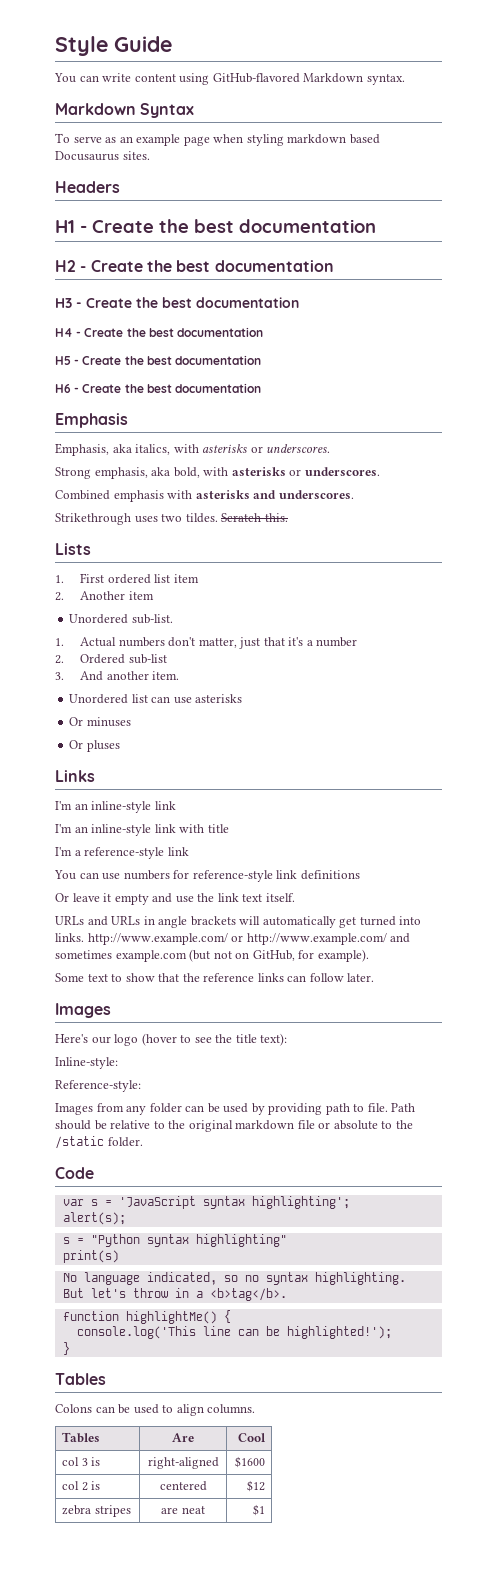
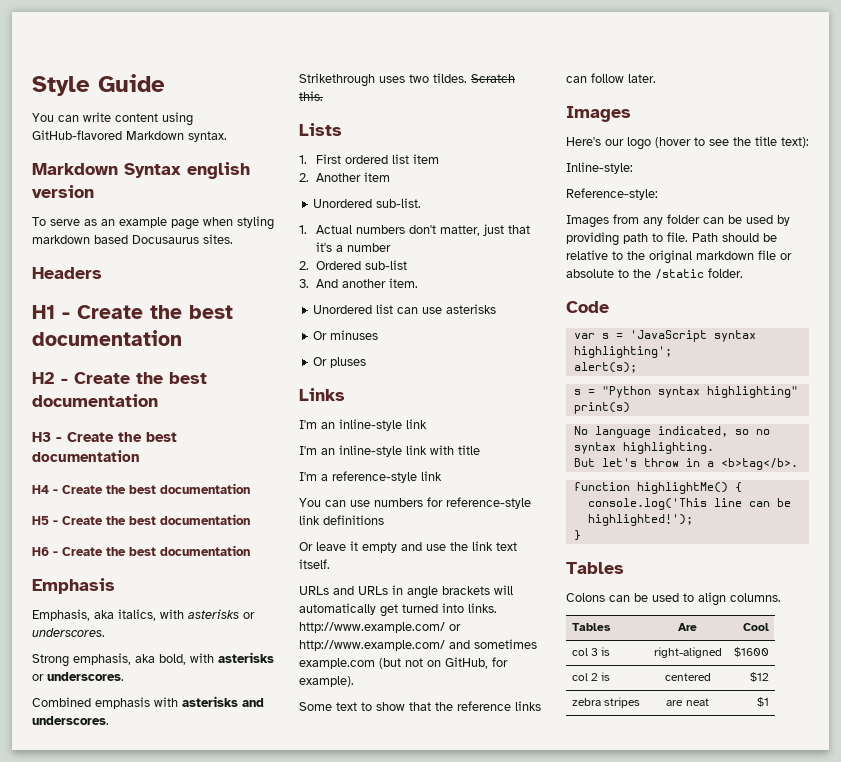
(195, 110) none -> [187,162,250,179] [32,185,94,198] english version

